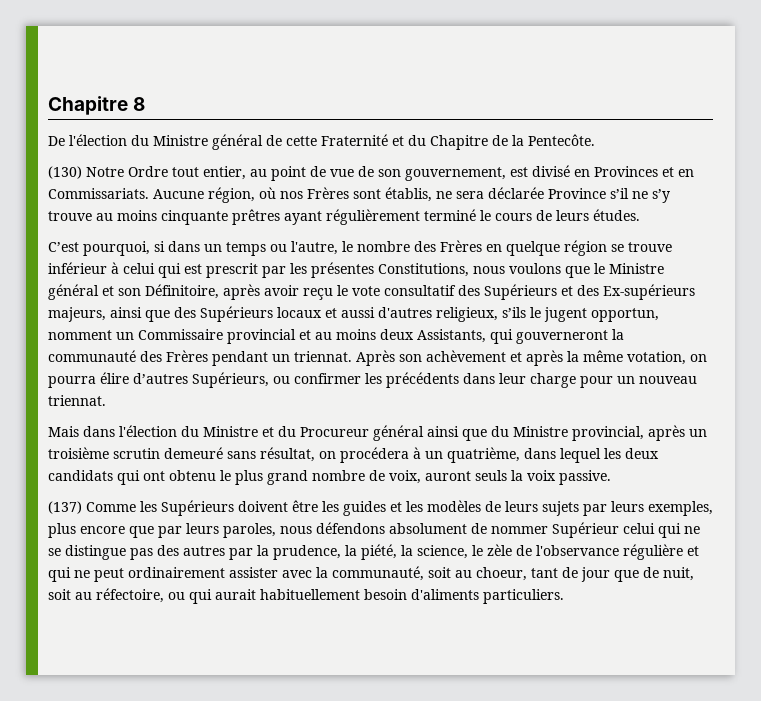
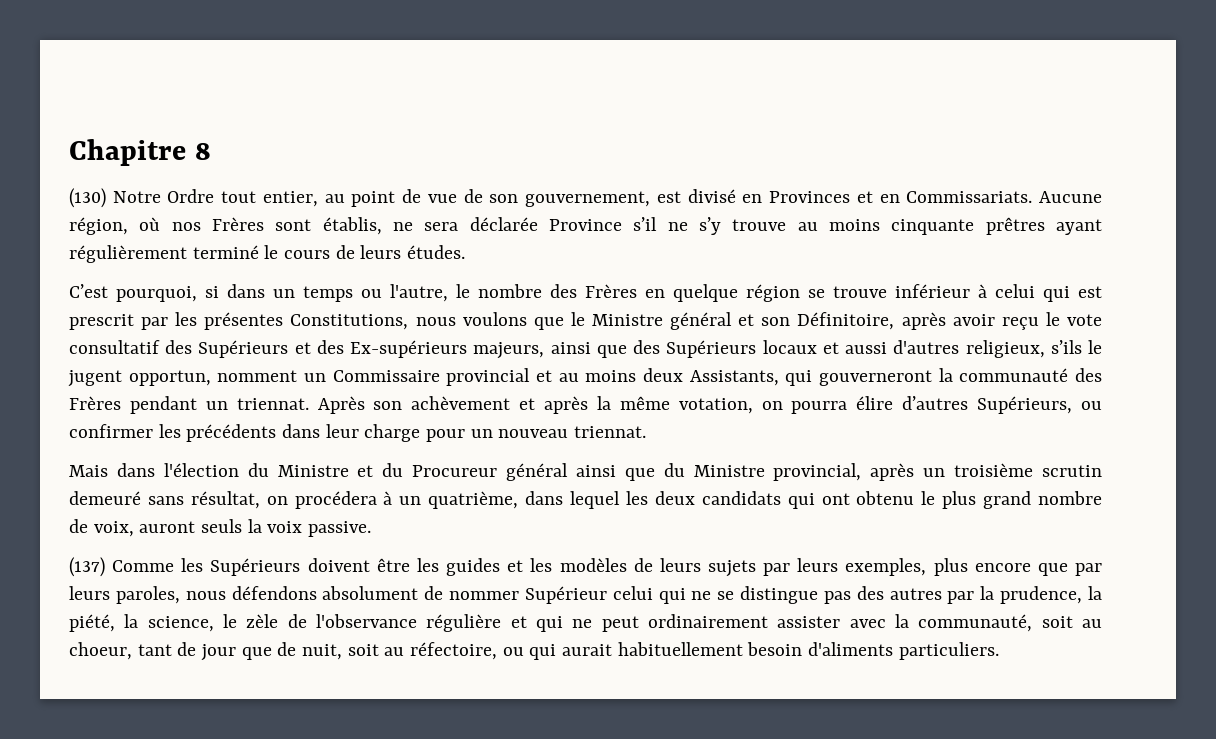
[48,134,595,150] // De l'élection du Ministre général de cette Fraternité et du Chapitre de la Pentecôte. -> (211, 151) none

